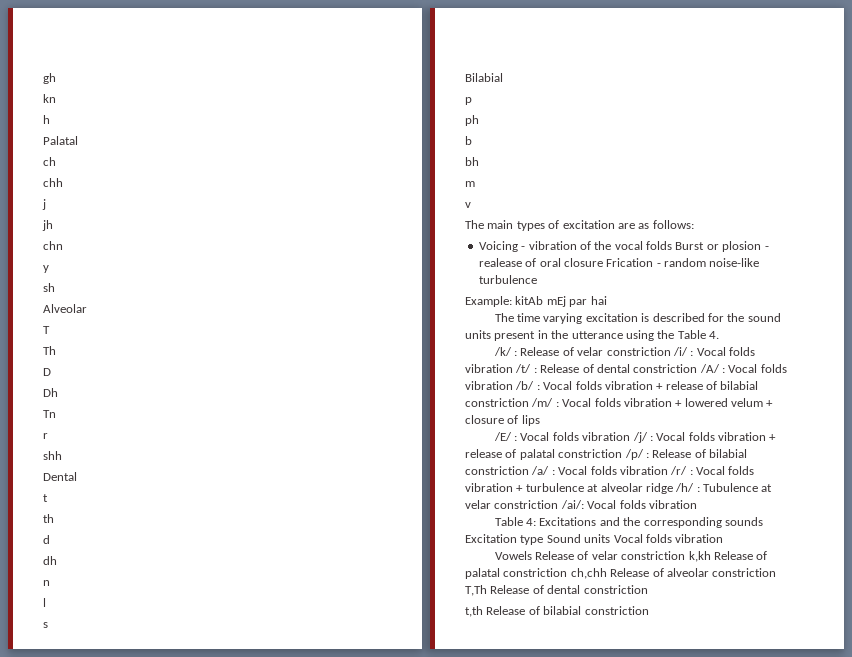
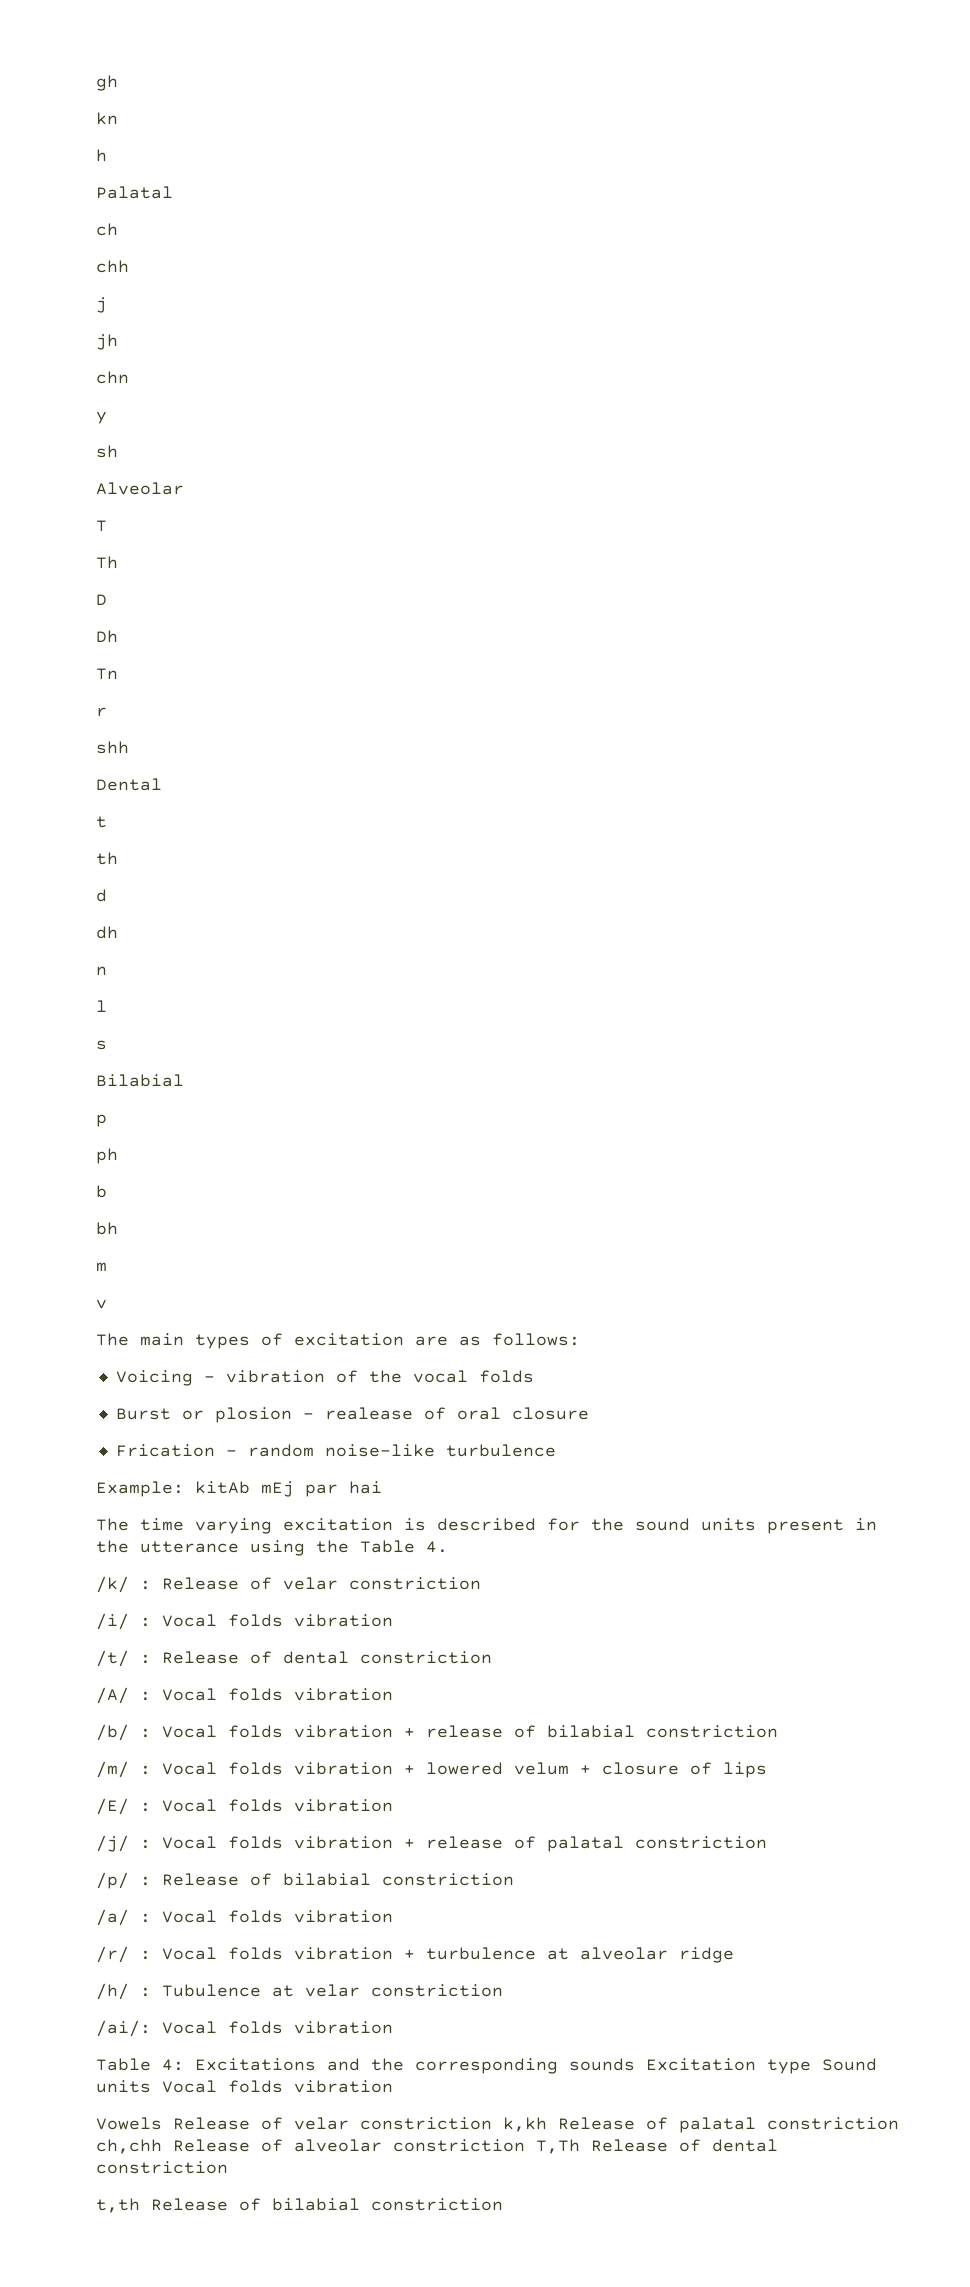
(672, 245) none -> (534, 1376) //
(603, 262) none -> (589, 1413) //
(671, 351) none -> (481, 1583) //
(513, 368) none -> (393, 1620) //
(698, 368) none -> (492, 1657) //
(513, 385) none -> (393, 1694) //
(529, 402) none -> (778, 1731) //
(631, 436) none -> (393, 1805) //
(623, 453) none -> (767, 1842) //
(529, 470) none -> (514, 1879) //
(668, 470) none -> (393, 1916) //
(673, 488) none -> (734, 1955) //
(559, 504) none -> (503, 1990) //

